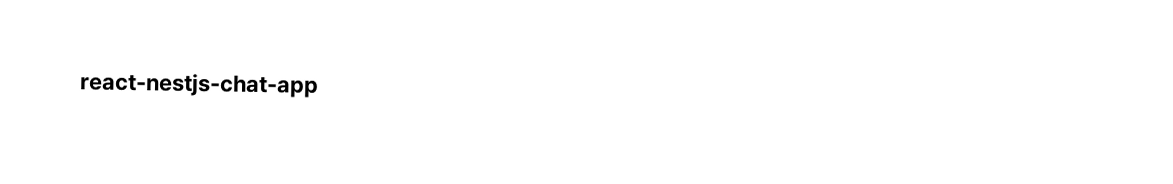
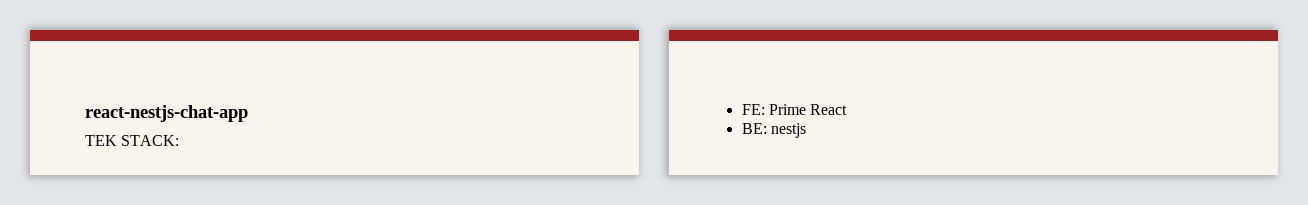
(319, 85) none -> [85,135,180,146] [741,104,848,115] [741,123,806,138] // TEK STACK: // FE: Prime React // BE: nestjs

